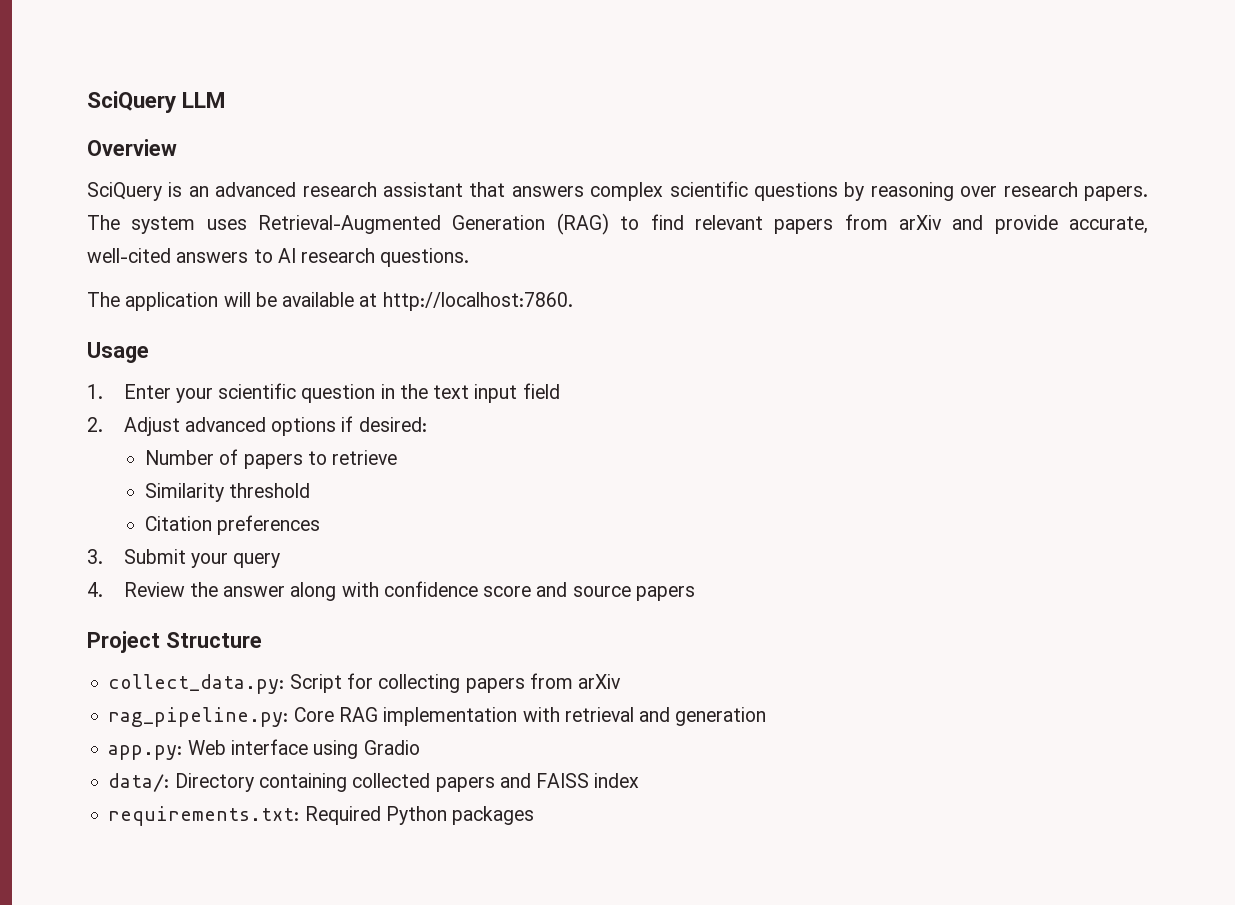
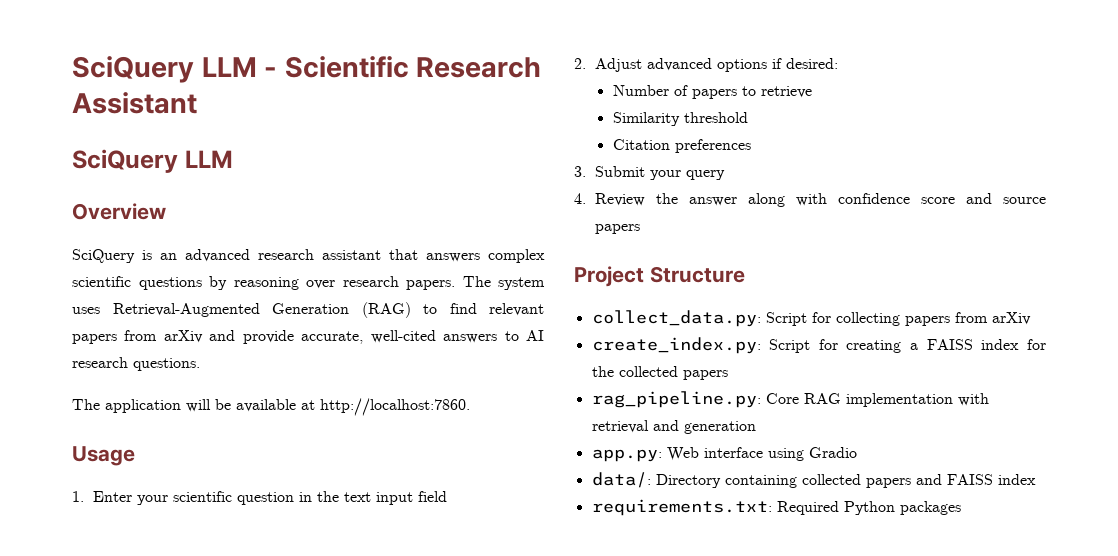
[87,91,226,113] SciQuery LLM -> [72,56,542,83] [72,92,197,114] [72,149,233,173] SciQuery LLM - Scientific Research Assistant // SciQuery LLM
(622, 681) none -> [591,337,1046,354] [591,366,728,380] // create_index.py: Script for creating a FAISS index for the collected papers

